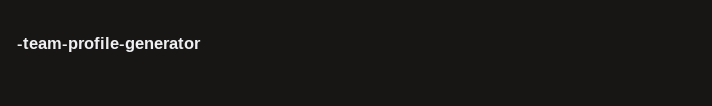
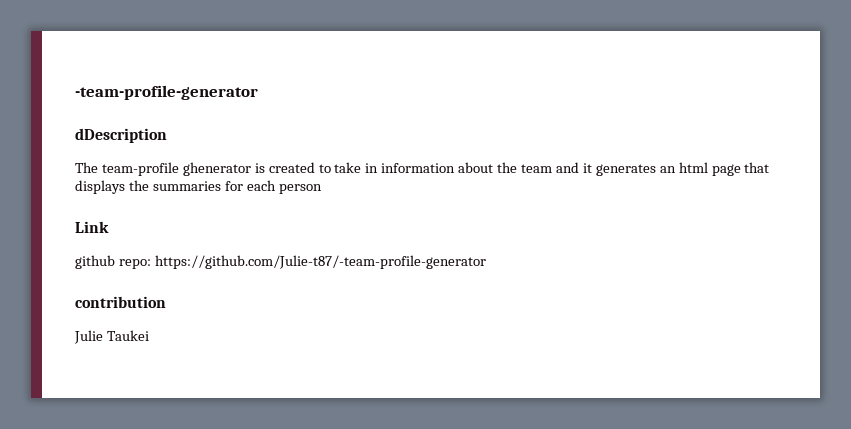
(201, 44) none -> [75,128,167,143] [75,162,770,176] [75,180,322,194] [75,221,109,233] [75,255,486,269] [75,296,166,308] [74,330,149,344] // dDescription // The team-profile ghenerator is created to take in information about the team and it generates an html page that displays the summaries for each person // Link // github repo: https://github.com/Julie-t87/-team-profile-generator // contribution // Julie Taukei

